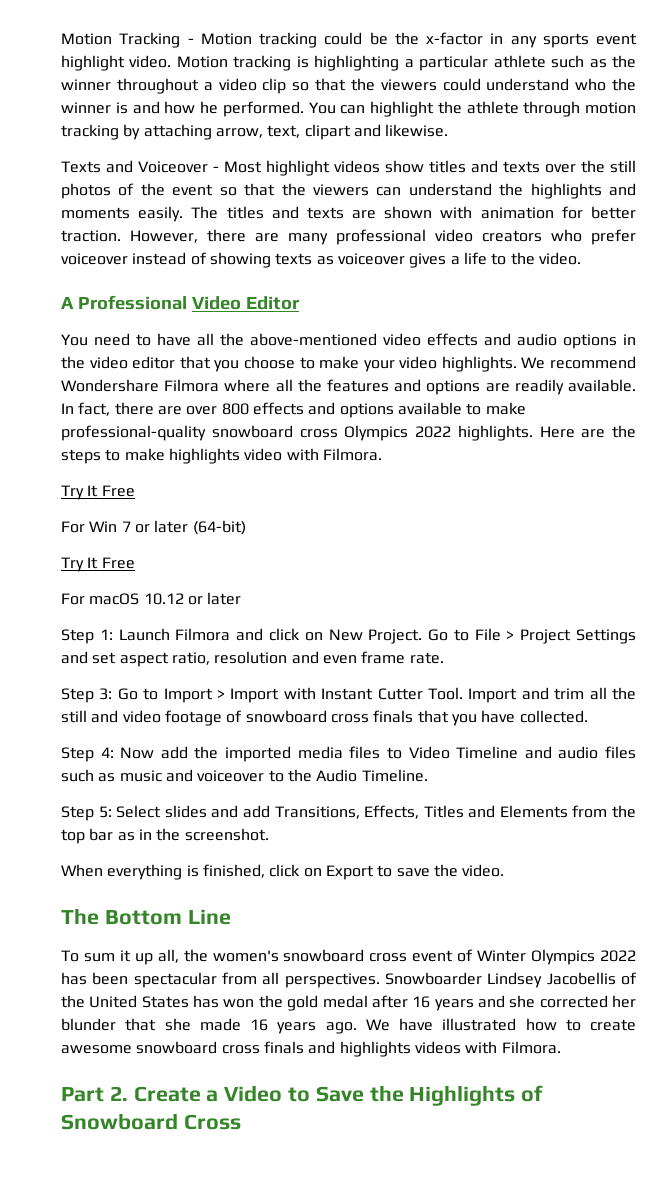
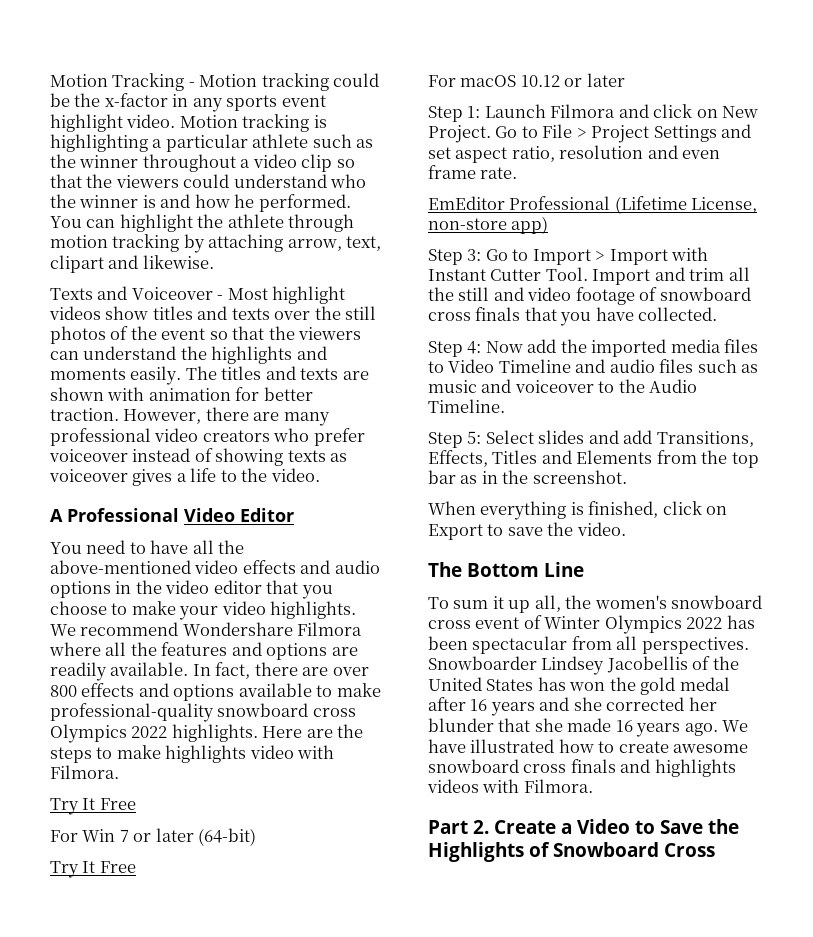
(444, 658) none -> [428,196,758,214] [428,216,549,234] // EmEditor Professional (Lifetime License, non-store app)

